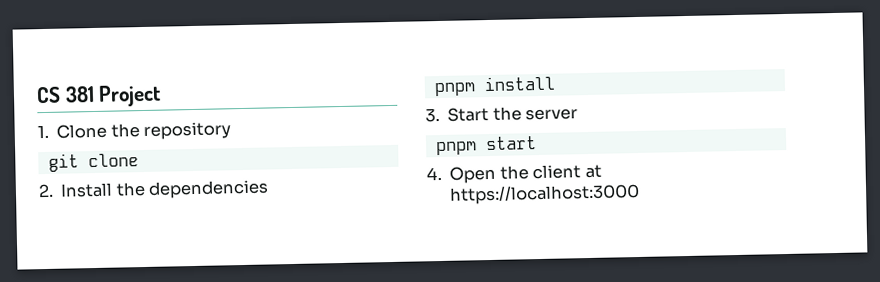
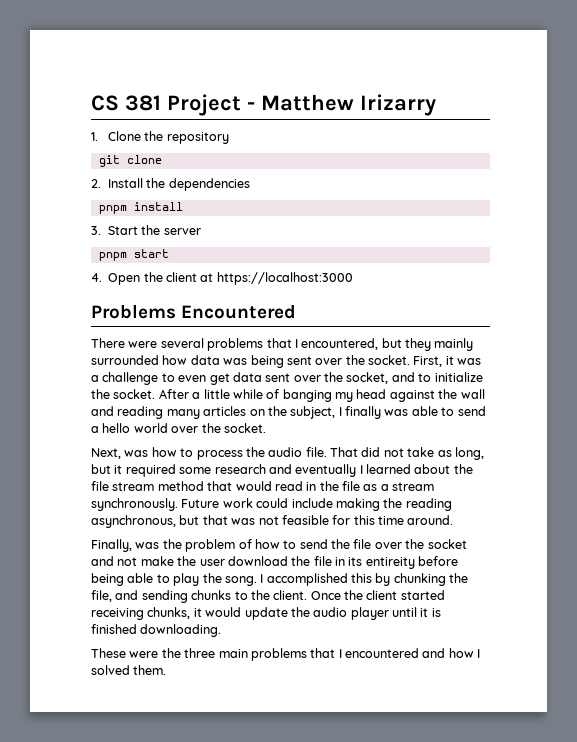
(162, 95) none -> [247,94,436,116] - Matthew Irizarry
(641, 194) none -> [91,304,297,319] [91,338,474,351] [91,355,482,368] [91,372,483,385] [91,389,485,402] [91,406,486,419] [91,423,266,433] [91,447,484,460] [91,464,473,477] [91,481,435,491] [91,498,452,511] [91,515,454,528] [91,539,467,552] [91,556,459,569] [91,573,469,586] [91,590,445,603] [91,607,441,620] [91,624,222,637] [91,648,481,661] [91,665,167,675] // Problems Encountered // There were several problems that I encountered, but they mainly surrounded how data was being sent over the socket. First, it was a challenge to even get data sent over the socket, and to initialize the socket. After a little while of banging my head against the wall and reading many articles on the subject, I finally was able to send a hello world over the socket. // Next, was how to process the audio file. That did not take as long, but it required some research and eventually I learned about the file stream method that would read in the file as a stream synchronously. Future work could include making the reading asynchronous, but that was not feasible for this time around. // Finally, was the problem of how to send the file over the socket and not make the user download the file in its entireity before being able to play the song. I accomplished this by chunking the file, and sending chunks to the client. Once the client started receiving chunks, it would update the audio player until it is finished downloading. // These were the three main problems that I encountered and how I solved them.

